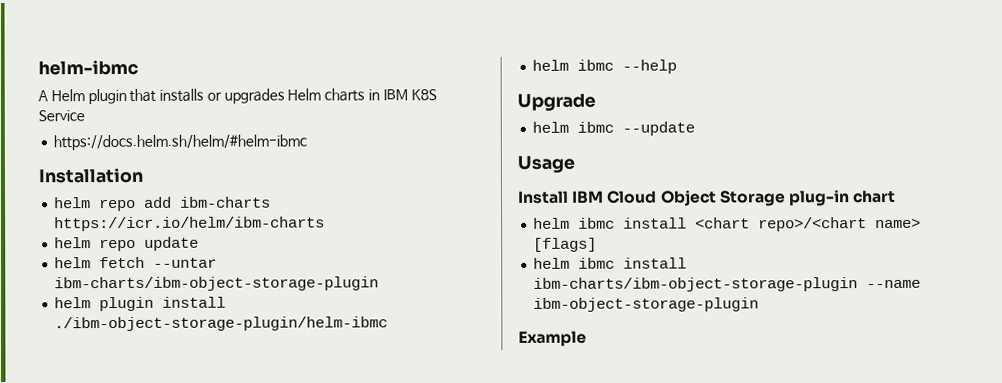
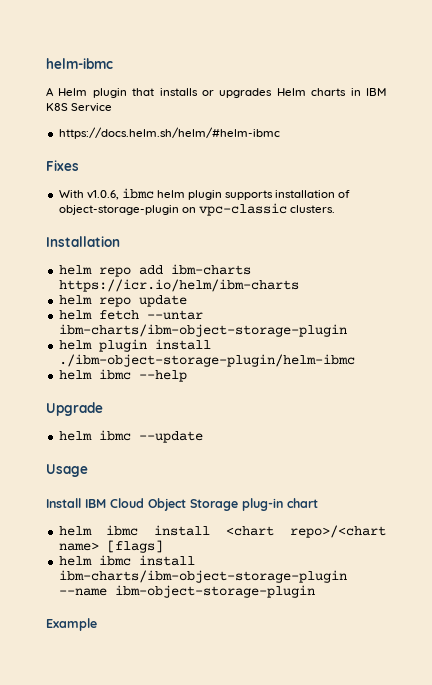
(308, 142) none -> [46,160,79,171] [58,188,351,200] [58,203,335,216] // Fixes // With v1.0.6, ibmc helm plugin supports installation of object-storage-plugin on vpc-classic clusters.

